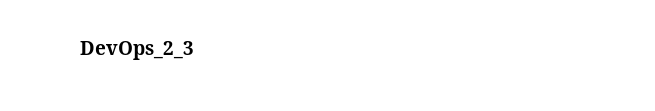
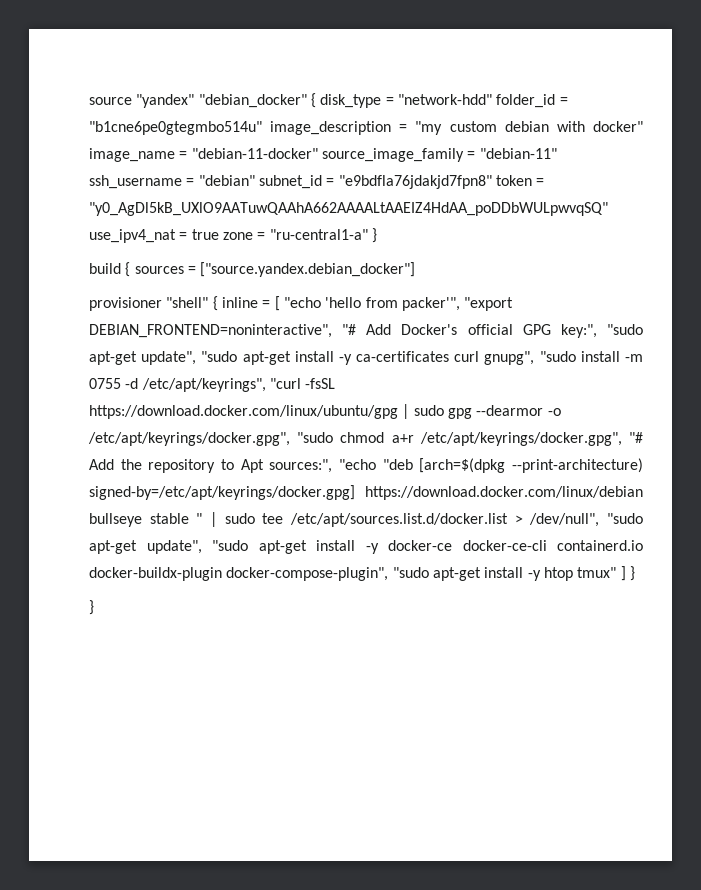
[80,41,194,60] DevOps_2_3 -> [89,93,568,108] [89,121,644,135] [89,148,557,162] [89,175,545,189] [89,202,608,216] [89,228,377,243] [89,262,416,277] [89,296,514,311] [89,324,644,338] [89,351,643,365] [89,378,336,392] [89,404,561,419] [88,432,643,446] [89,458,643,473] [89,485,643,500] [89,512,643,527] [89,540,643,554] [89,566,635,581] [89,600,94,615] source "yandex" "debian_docker" { disk_type = "network-hdd" folder_id = "b1cne6pe0gtegmbo514u" image_description = "my custom debian with docker" image_name = "debian-11-docker" source_image_family = "debian-11" ssh_username = "debian" subnet_id = "e9bdfla76jdakjd7fpn8" token = "y0_AgDl5kB_UXlO9AATuwQAAhA662AAAALtAAEIZ4HdAA_poDDbWULpwvqSQ" use_ipv4_nat = true zone = "ru-central1-a" } // build { sources = ["source.yandex.debian_docker"] // provisioner "shell" { inline = [ "echo 'hello from packer'", "export DEBIAN_FRONTEND=noninteractive", "# Add Docker's official GPG key:", "sudo apt-get update", "sudo apt-get install -y ca-certificates curl gnupg", "sudo install -m 0755 -d /etc/apt/keyrings", "curl -fsSL https://download.docker.com/linux/ubuntu/gpg | sudo gpg --dearmor -o /etc/apt/keyrings/docker.gpg", "sudo chmod a+r /etc/apt/keyrings/docker.gpg", "# Add the repository to Apt sources:", "echo "deb [arch=$(dpkg --print-architecture) signed-by=/etc/apt/keyrings/docker.gpg] https://download.docker.com/linux/debian bullseye stable " | sudo tee /etc/apt/sources.list.d/docker.list > /dev/null", "sudo apt-get update", "sudo apt-get install -y docker-ce docker-ce-cli containerd.io docker-buildx-plugin docker-compose-plugin", "sudo apt-get install -y htop tmux" ] } // }

